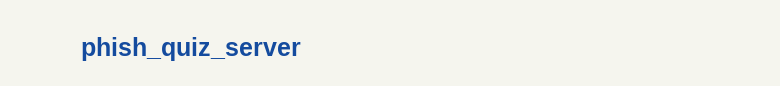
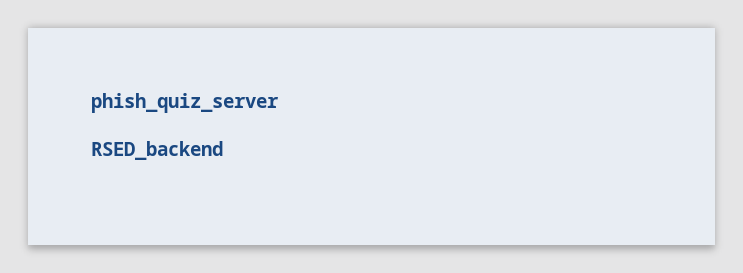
(301, 49) none -> [91,141,223,160] // RSED_backend

